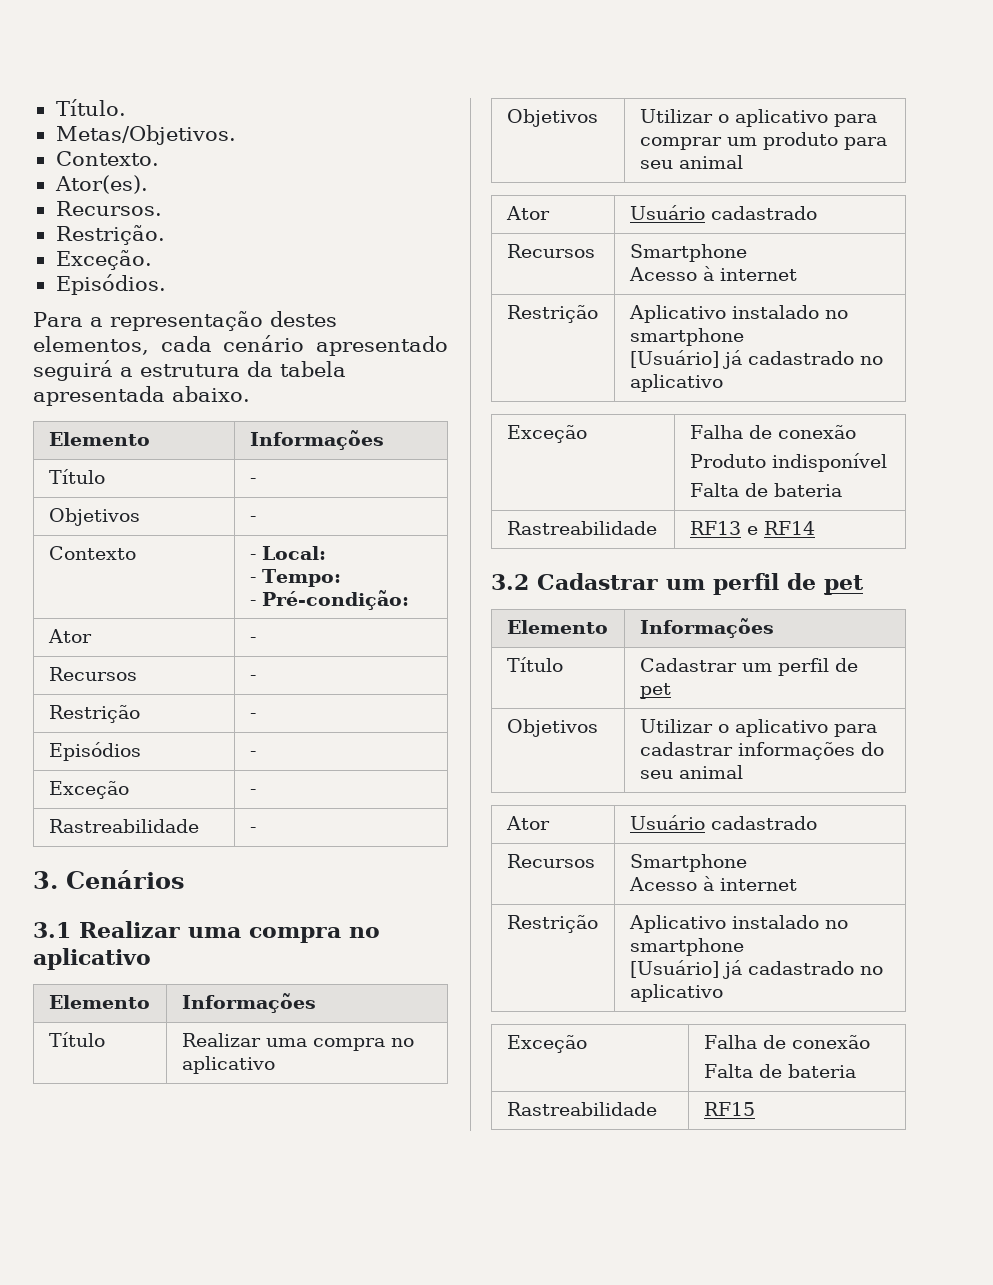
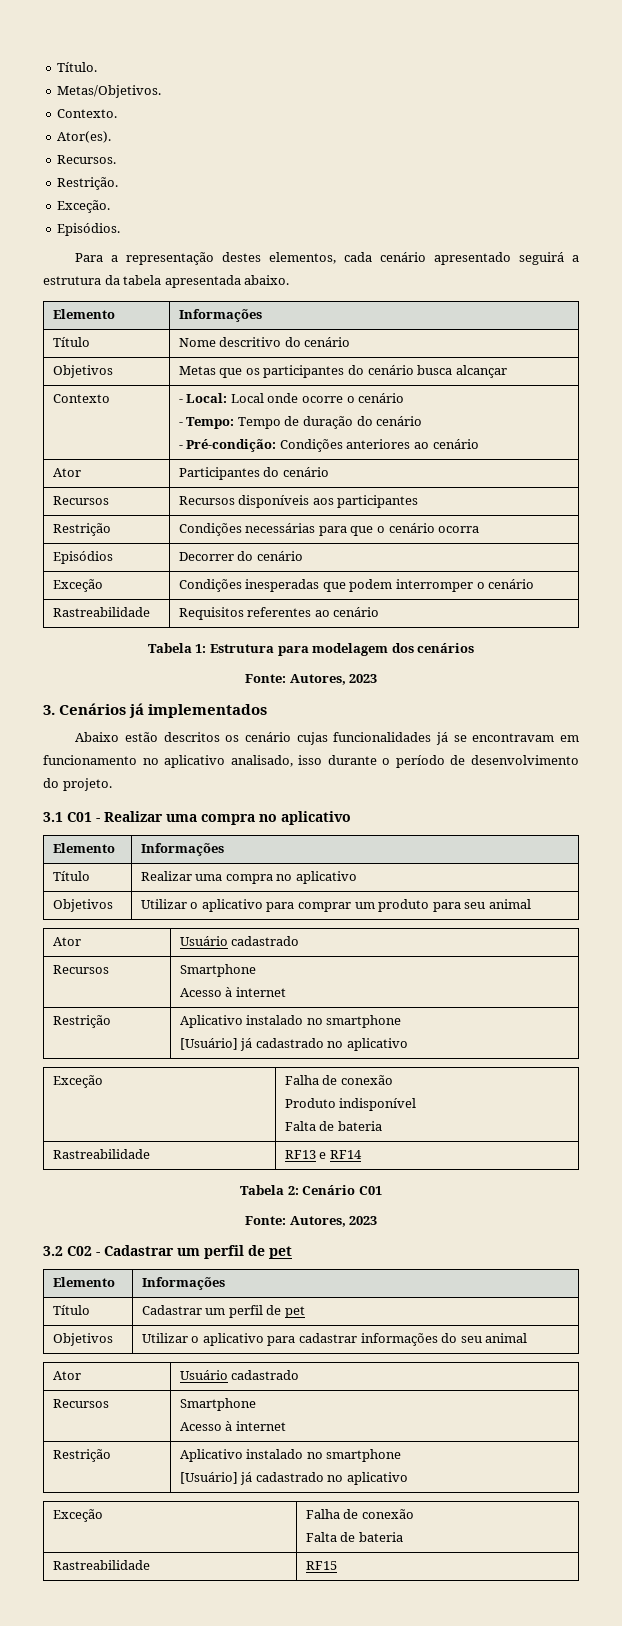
[249,478,256,484] [48,508,140,526] [249,516,256,522] [48,546,136,560] [249,546,326,560] [249,569,341,587] [249,590,409,610] [47,629,92,643] [249,637,256,643] [48,667,137,681] [249,675,256,681] [48,705,140,723] [249,713,256,719] [48,742,141,761] [249,751,256,757] [48,781,129,799] [249,789,256,795] [48,819,199,833] [249,827,256,833] [33,870,185,889] - // Objetivos | - // Contexto | - Local: // - Tempo: // - Pré-condição: // Ator | - // Recursos | - // Restrição | - // Episódios | - // Exceção | - // Rastreabilidade | - // 3. Cenários -> [178,337,351,347] [52,365,113,378] [178,365,507,378] [52,394,110,403] [178,393,405,403] [178,416,423,429] [178,439,479,452] [52,468,81,477] [178,467,329,480] [52,496,109,505] [178,495,419,508] [52,523,111,536] [178,523,480,536] [52,551,113,564] [178,551,303,561] [52,579,103,592] [178,579,535,592] [52,607,150,617] [178,607,380,620] [147,643,475,656] [244,674,378,685] [43,703,268,718] [75,732,580,745] [43,755,579,768] [43,778,112,791] Nome descritivo do cenário // Objetivos | Metas que os participantes do cenário busca alcançar // Contexto | - Local: Local onde ocorre o cenário // - Tempo: Tempo de duração do cenário // - Pré-condição: Condições anteriores ao cenário // Ator | Participantes do cenário // Recursos | Recursos disponíveis aos participantes // Restrição | Condições necessárias para que o cenário ocorra // Episódios | Decorrer do cenário // Exceção | Condições inesperadas que podem interromper o cenário // Rastreabilidade | Requisitos referentes ao cenário // Tabela 1: Estrutura para modelagem dos cenários // Fonte: Autores, 2023 // 3. Cenários já implementados // Abaixo estão descritos os cenário cujas funcionalidades já se encontravam em funcionamento no aplicativo analisado, isso durante o período de desenvolvimento do projeto.
(71, 930) none -> [67,812,100,822] C01 -
(815, 528) none -> [240,1185,382,1195] [244,1216,378,1227] // Tabela 2: Cenário C01 // Fonte: Autores, 2023
(529, 582) none -> [67,1246,100,1256] C02 -

